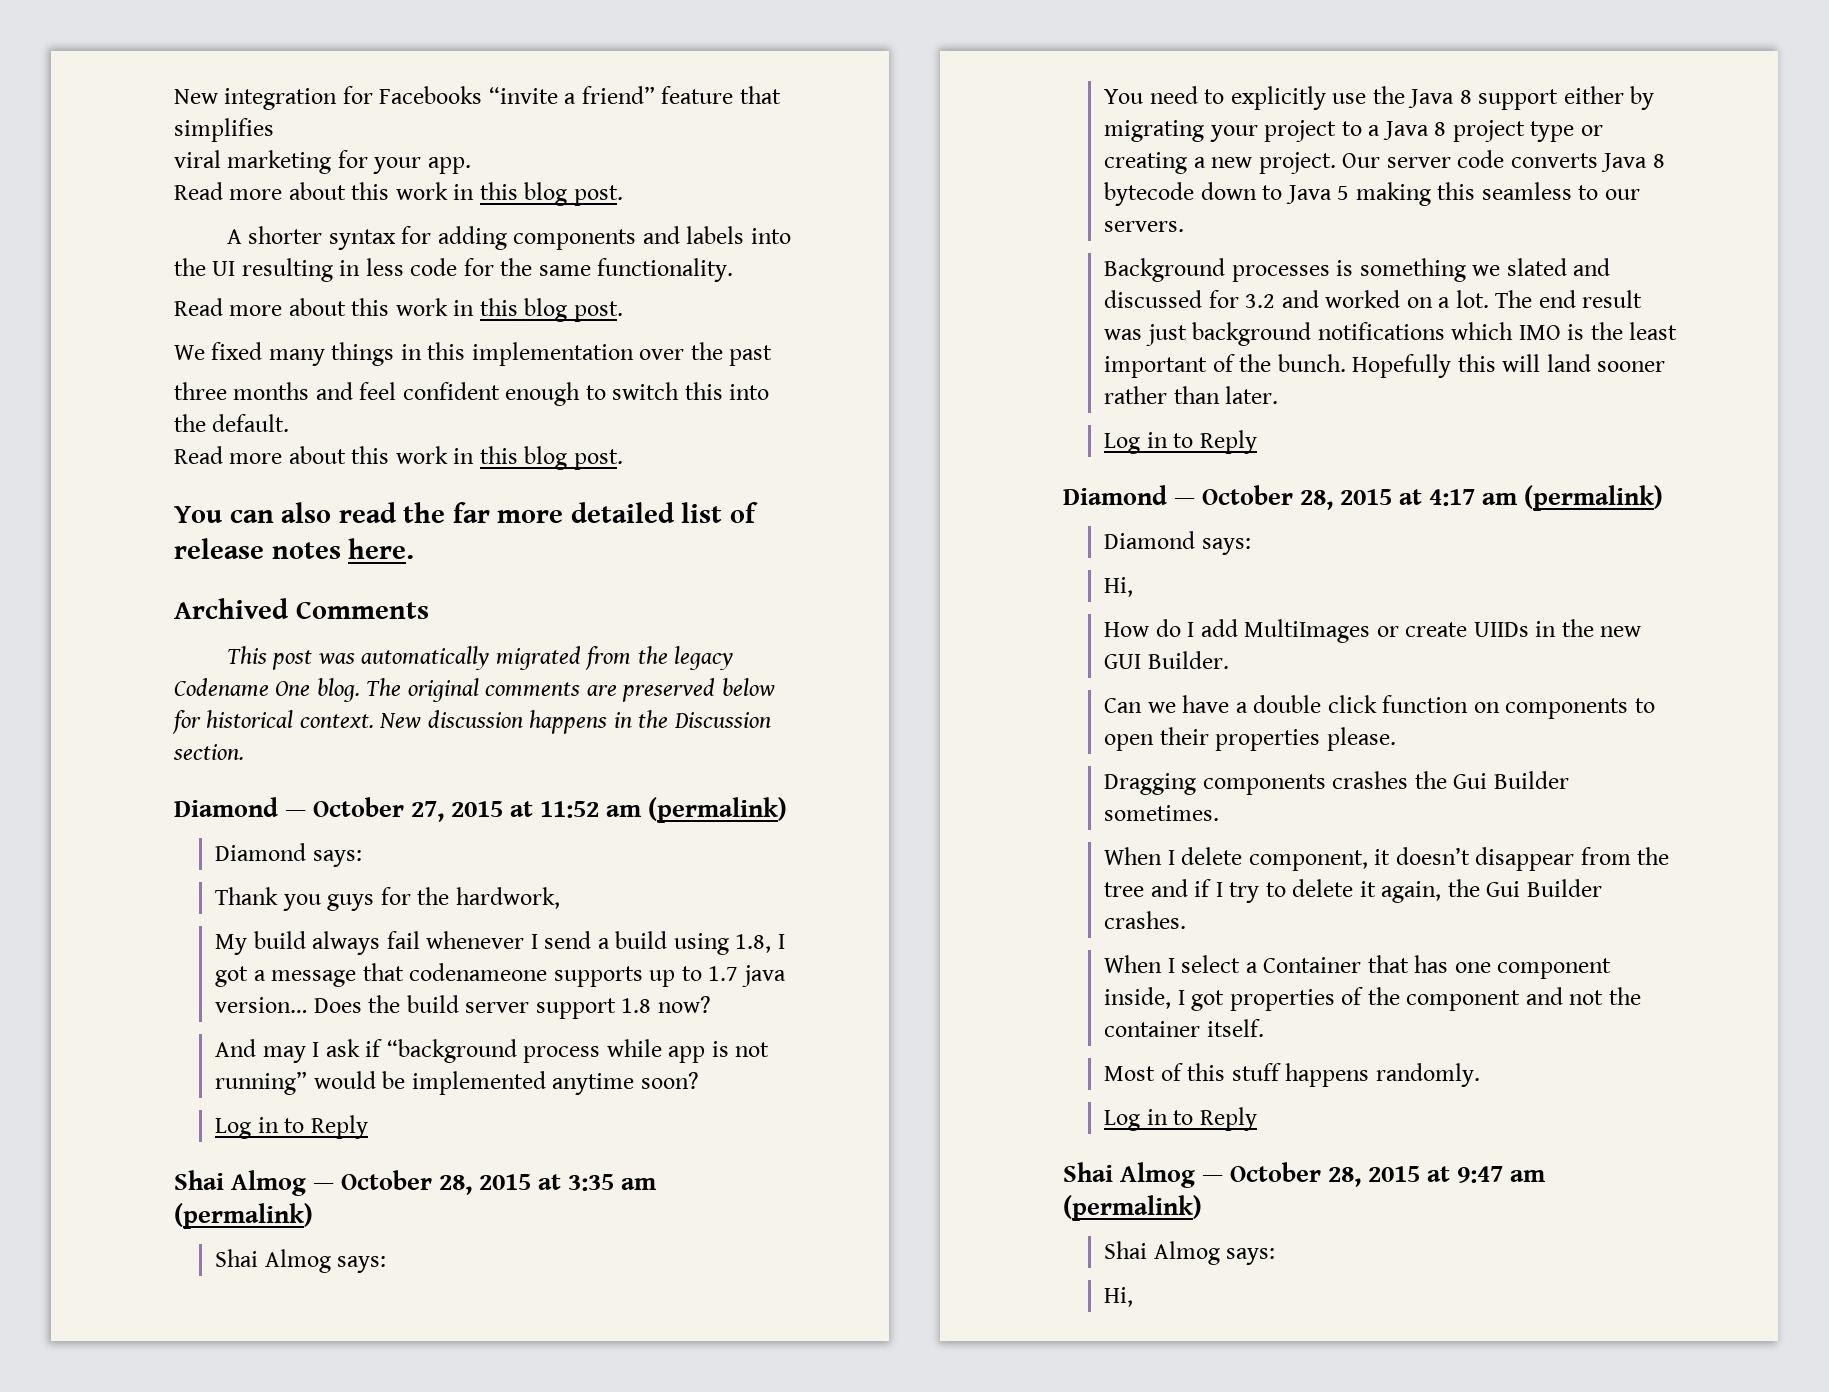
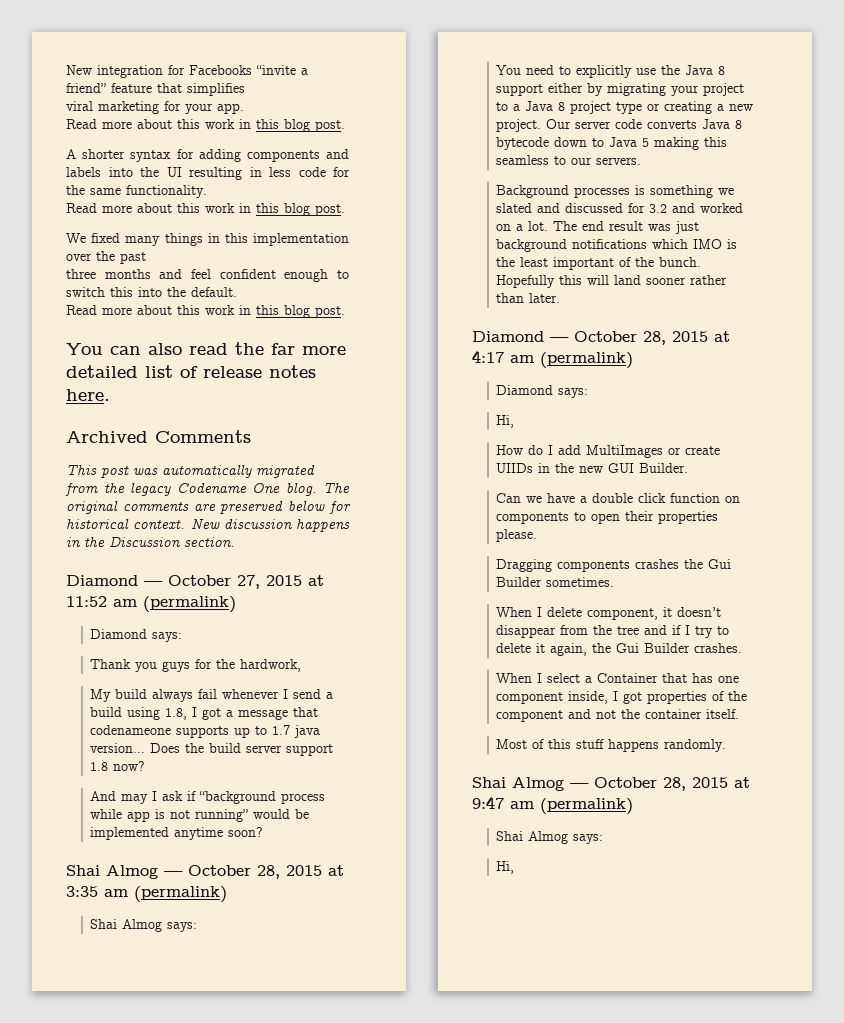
[215,1115,368,1139] // Log in to Reply -> (264, 832) none
[1104,430,1257,454] // Log in to Reply -> (561, 298) none
[1104,1107,1257,1131] // Log in to Reply -> (727, 745) none

